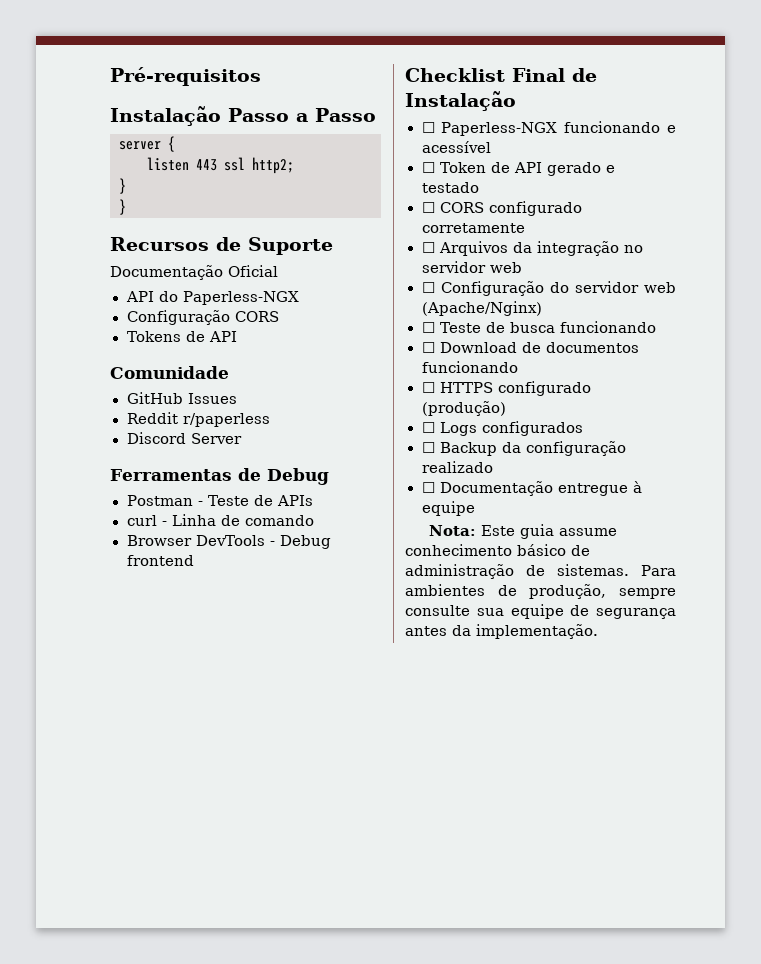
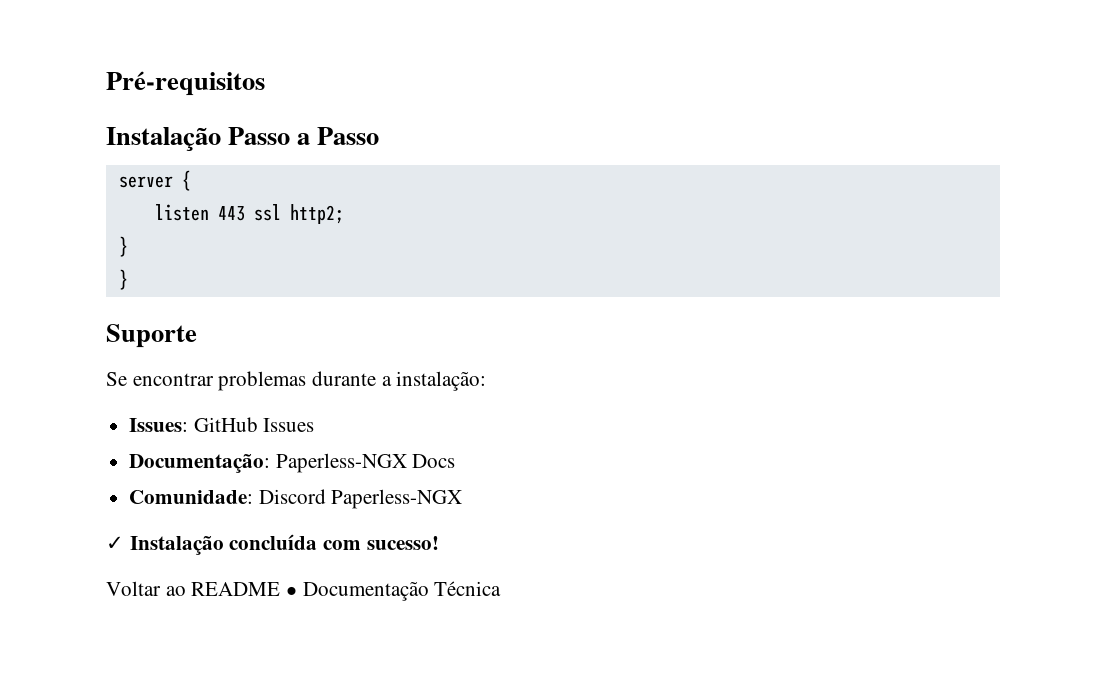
[110,237,241,251] Recursos de -> (128, 279) none
[110,265,278,280] [125,291,299,305] [126,310,279,325] [126,331,238,342] [110,366,229,379] [126,392,237,404] [126,412,270,427] [126,432,242,444] [110,468,329,485] [126,495,314,506] [126,514,314,526] [126,535,332,549] [126,555,194,566] [405,68,597,82] [405,91,516,111] [421,121,676,136] [421,141,491,153] [421,162,616,176] [421,182,479,193] [421,201,582,216] [421,223,525,233] [421,241,643,256] [421,261,522,273] [421,281,676,296] [421,301,542,316] [421,321,657,333] [421,342,639,353] [421,361,518,373] [421,381,591,396] [421,401,506,416] [421,421,583,436] [421,441,626,456] [421,461,493,473] [421,481,642,496] [421,501,475,516] [428,524,617,539] [405,544,590,556] [405,564,676,579] [405,584,676,599] [405,604,676,619] [405,624,598,639] Documentação Oficial // API do Paperless-NGX // Configuração CORS // Tokens de API // Comunidade // GitHub Issues // Reddit r/paperless // Discord Server // Ferramentas de Debug // Postman - Teste de APIs // curl - Linha de comando // Browser DevTools - Debug frontend // Checklist Final de Instalação // ☐ Paperless-NGX funcionando e acessível // ☐ Token de API gerado e testado // ☐ CORS configurado corretamente // ☐ Arquivos da integração no servidor web // ☐ Configuração do servidor web (Apache/Nginx) // ☐ Teste de busca funcionando // ☐ Download de documentos funcionando // ☐ HTTPS configurado (produção) // ☐ Logs configurados // ☐ Backup da configuração realizado // ☐ Documentação entregue à equipe // Nota: Este guia assume conhecimento básico de administração de sistemas. Para ambientes de produção, sempre consulte sua equipe de segurança antes da implementação. -> [106,371,487,391] [129,417,315,432] [129,453,456,473] [129,489,463,509] [106,534,439,555] [106,581,502,601] Se encontrar problemas durante a instalação: // Issues: GitHub Issues // Documentação: Paperless-NGX Docs // Comunidade: Discord Paperless-NGX // ✓ Instalação concluída com sucesso! // Voltar ao README • Documentação Técnica

